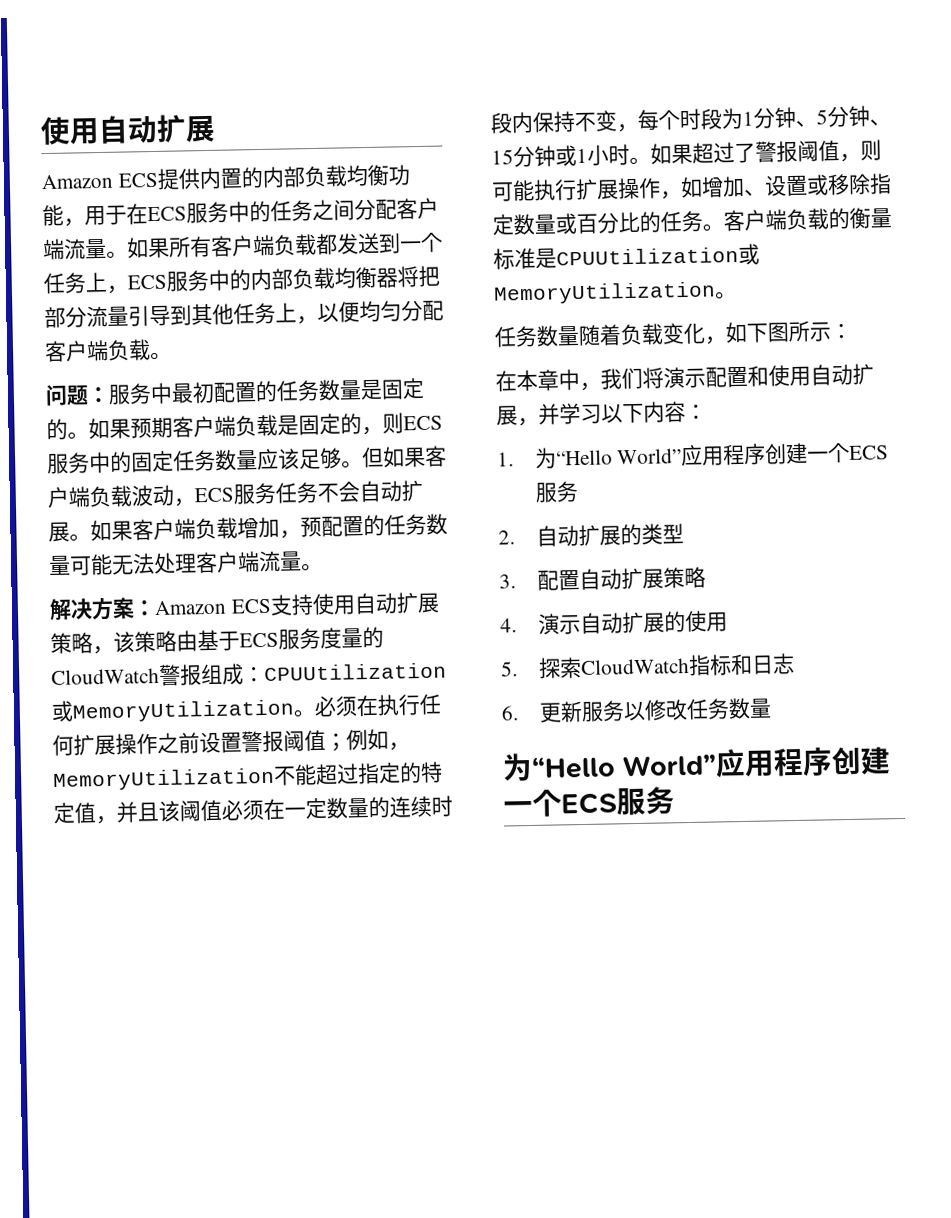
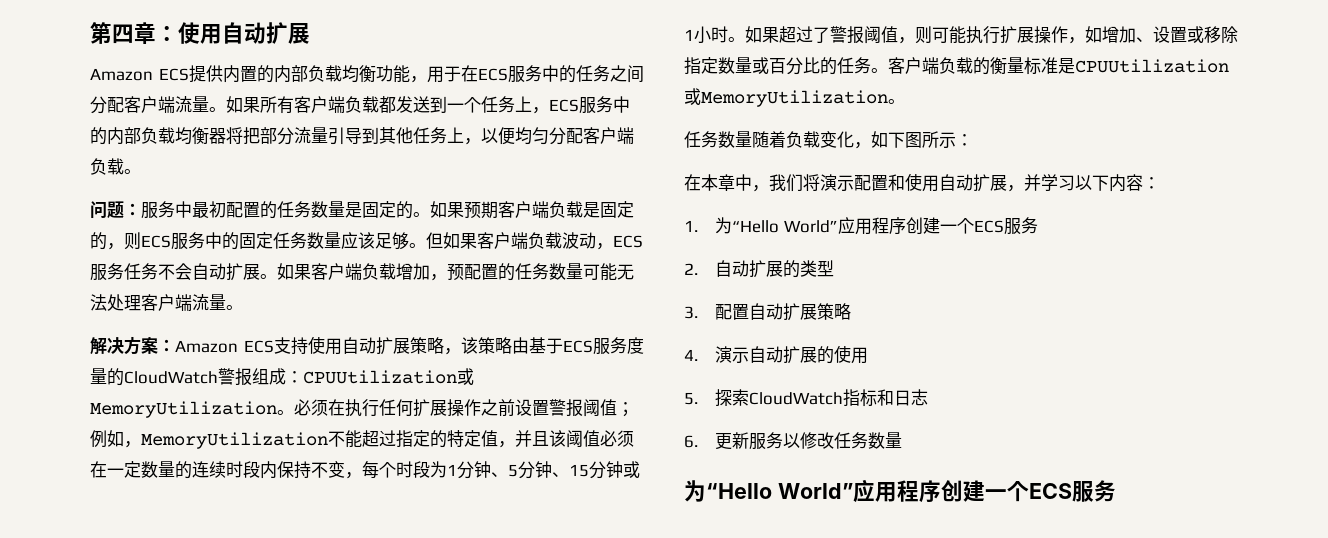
(40, 131) none -> [90,22,178,44] 第四章：

